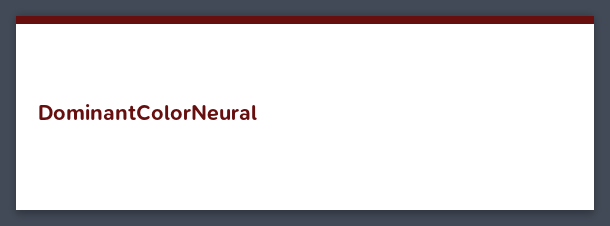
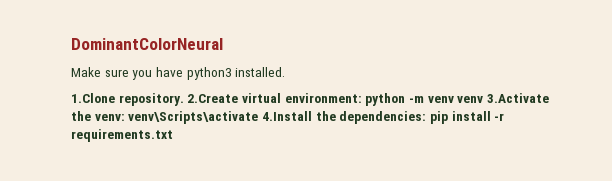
(257, 112) none -> [71,67,286,80] [71,93,549,106] [71,111,505,124] [71,129,173,142] // Make sure you have python3 installed. // 1.Clone repository. 2.Create virtual environment: python -m venv venv 3.Activate the venv: venv\Scripts\activate 4.Install the dependencies: pip install -r requirements.txt

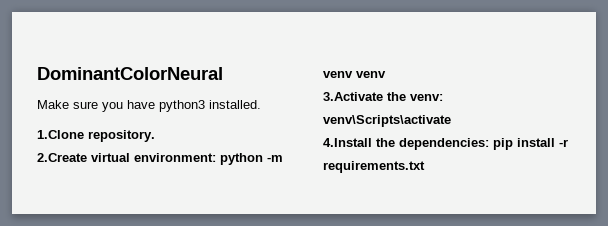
(184, 99) none -> (155, 136) //
(484, 99) none -> (386, 74) //
(259, 117) none -> (451, 121) //

